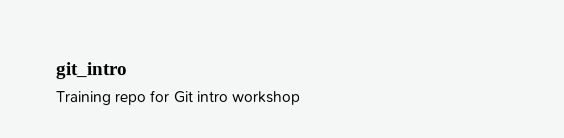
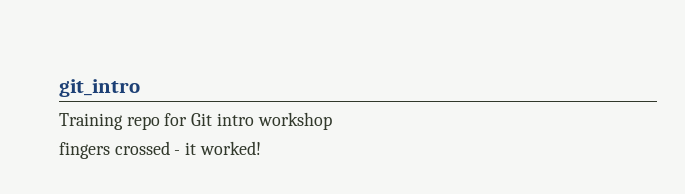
(301, 98) none -> [59,141,261,159] // fingers crossed - it worked!

